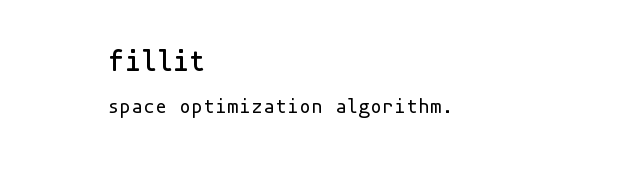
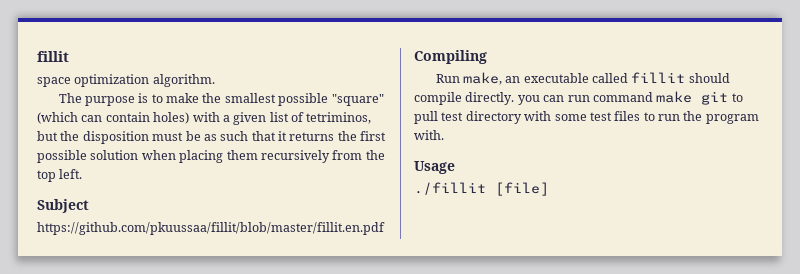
(453, 108) none -> [58,93,384,106] [37,112,372,125] [37,131,387,144] [37,150,385,163] [37,169,83,182] [37,199,89,213] [37,222,385,235] [414,50,487,64] [435,72,730,85] [414,91,743,105] [414,111,759,124] [414,130,444,140] [414,161,455,174] [414,182,549,196] // The purpose is to make the smallest possible "square" (which can contain holes) with a given list of tetriminos, but the disposition must be as such that it returns the first possible solution when placing them recursively from the top left. // Subject // https://github.com/pkuussaa/fillit/blob/master/fillit.en.pdf // Compiling // Run make, an executable called fillit should compile directly. you can run command make git to pull test directory with some test files to run the program with. // Usage // ./fillit [file]

